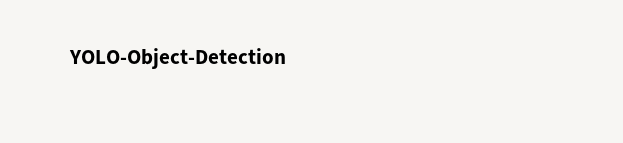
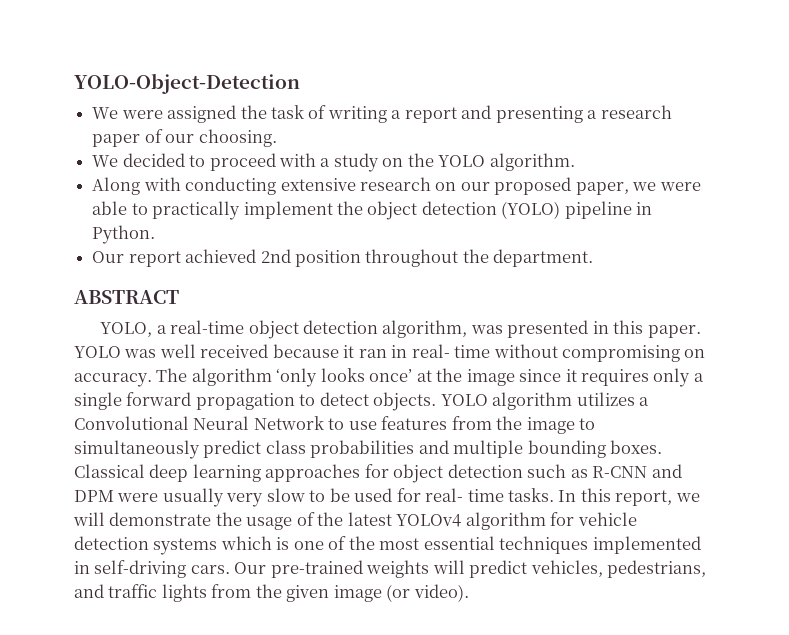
(286, 58) none -> [92,105,672,123] [92,129,277,147] [92,153,575,172] [92,177,701,195] [92,201,653,220] [92,225,156,244] [92,249,594,267] [74,290,179,304] [100,320,701,339] [74,344,706,362] [74,368,704,387] [74,392,650,411] [74,416,596,434] [74,440,663,459] [74,464,682,483] [74,488,700,507] [73,512,637,530] [74,536,701,555] [74,560,707,578] [74,584,469,602] // We were assigned the task of writing a report and presenting a research paper of our choosing. // We decided to proceed with a study on the YOLO algorithm. // Along with conducting extensive research on our proposed paper, we were able to practically implement the object detection (YOLO) pipeline in Python. // Our report achieved 2nd position throughout the department. // ABSTRACT // YOLO, a real-time object detection algorithm, was presented in this paper. YOLO was well received because it ran in real- time without compromising on accuracy. The algorithm ‘only looks once’ at the image since it requires only a single forward propagation to detect objects. YOLO algorithm utilizes a Convolutional Neural Network to use features from the image to simultaneously predict class probabilities and multiple bounding boxes. Classical deep learning approaches for object detection such as R-CNN and DPM were usually very slow to be used for real- time tasks. In this report, we will demonstrate the usage of the latest YOLOv4 algorithm for vehicle detection systems which is one of the most essential techniques implemented in self-driving cars. Our pre-trained weights will predict vehicles, pedestrians, and traffic lights from the given image (or video).

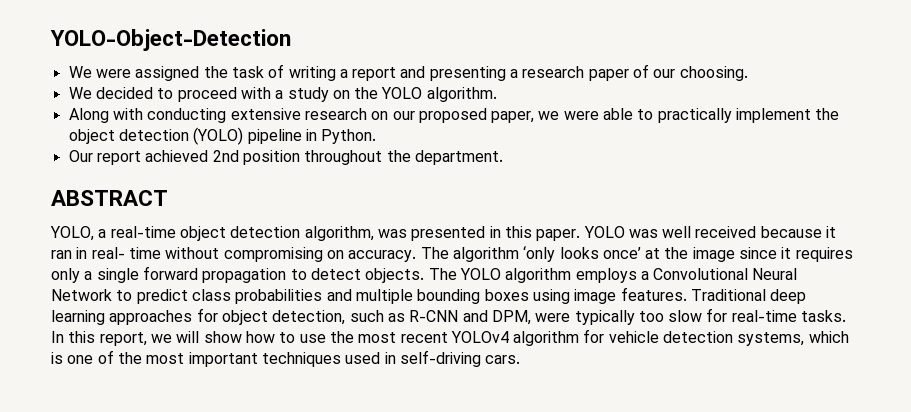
(437, 401) none -> [428,268,457,280] The
[576,392,635,406] utilizes -> [575,268,637,283] employs
[348,416,596,434] [74,440,200,459] use features from the image to simultaneously -> (133, 295) none
[610,440,663,454] [74,464,145,478] boxes. Classical -> [484,287,766,304] boxes using image features. Traditional
[447,464,523,478] detection -> [272,310,346,325] detection,
[74,488,504,507] DPM were usually very slow to be used for real- time -> [491,308,797,325] DPM, were typically too slow for real-time
[109,512,392,530] demonstrate the usage of the latest -> [203,331,448,343] show how to use the most recent
[153,538,218,555] systems -> [737,332,805,346] systems,
[423,536,701,554] [74,560,707,578] [74,584,469,602] essential techniques implemented in self-driving cars. Our pre-trained weights will predict vehicles, pedestrians, and traffic lights from the given image (or video). -> [188,350,521,367] important techniques used in self-driving cars.

